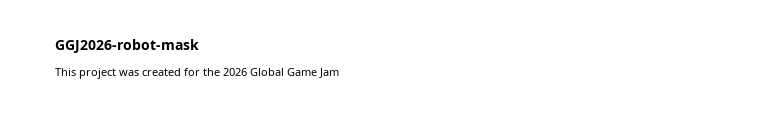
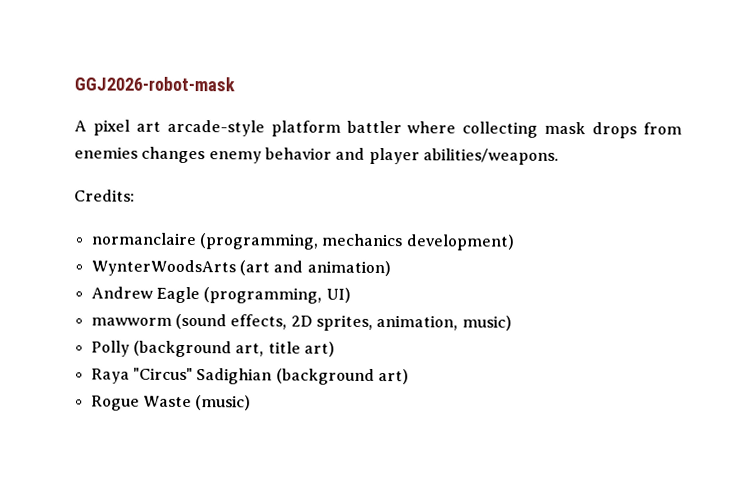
[55,68,339,79] This project was created for the 2026 Global Game Jam -> [74,119,683,139] [74,146,559,165] [74,189,135,202] [90,232,515,251] [90,259,391,277] [90,286,351,304] [90,313,512,331] [90,340,335,358] [90,367,409,385] [90,395,252,411] A pixel art arcade-style platform battler where collecting mask drops from enemies changes enemy behavior and player abilities/weapons. // Credits: // normanclaire (programming, mechanics development) // WynterWoodsArts (art and animation) // Andrew Eagle (programming, UI) // mawworm (sound effects, 2D sprites, animation, music) // Polly (background art, title art) // Raya "Circus" Sadighian (background art) // Rogue Waste (music)

